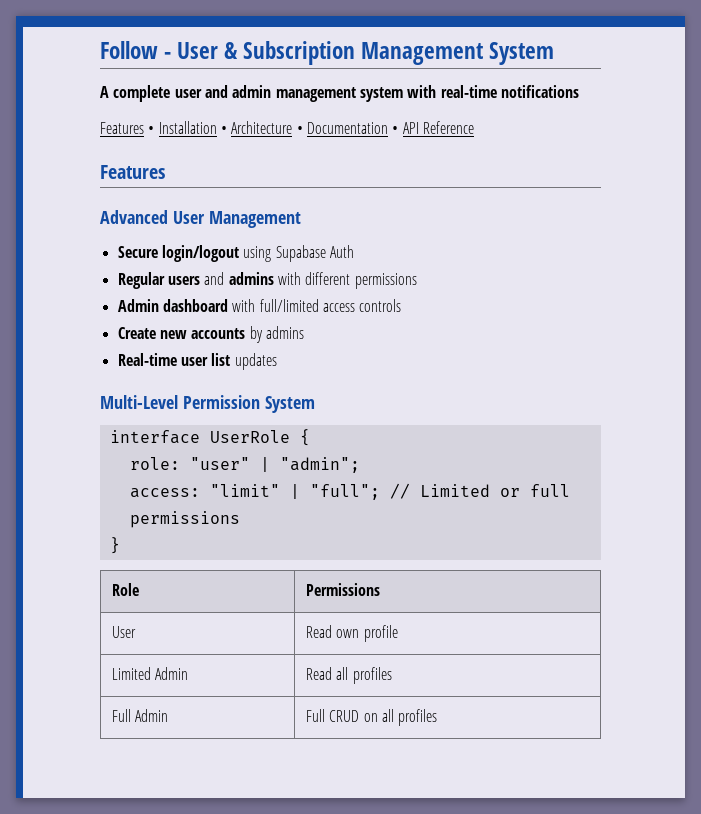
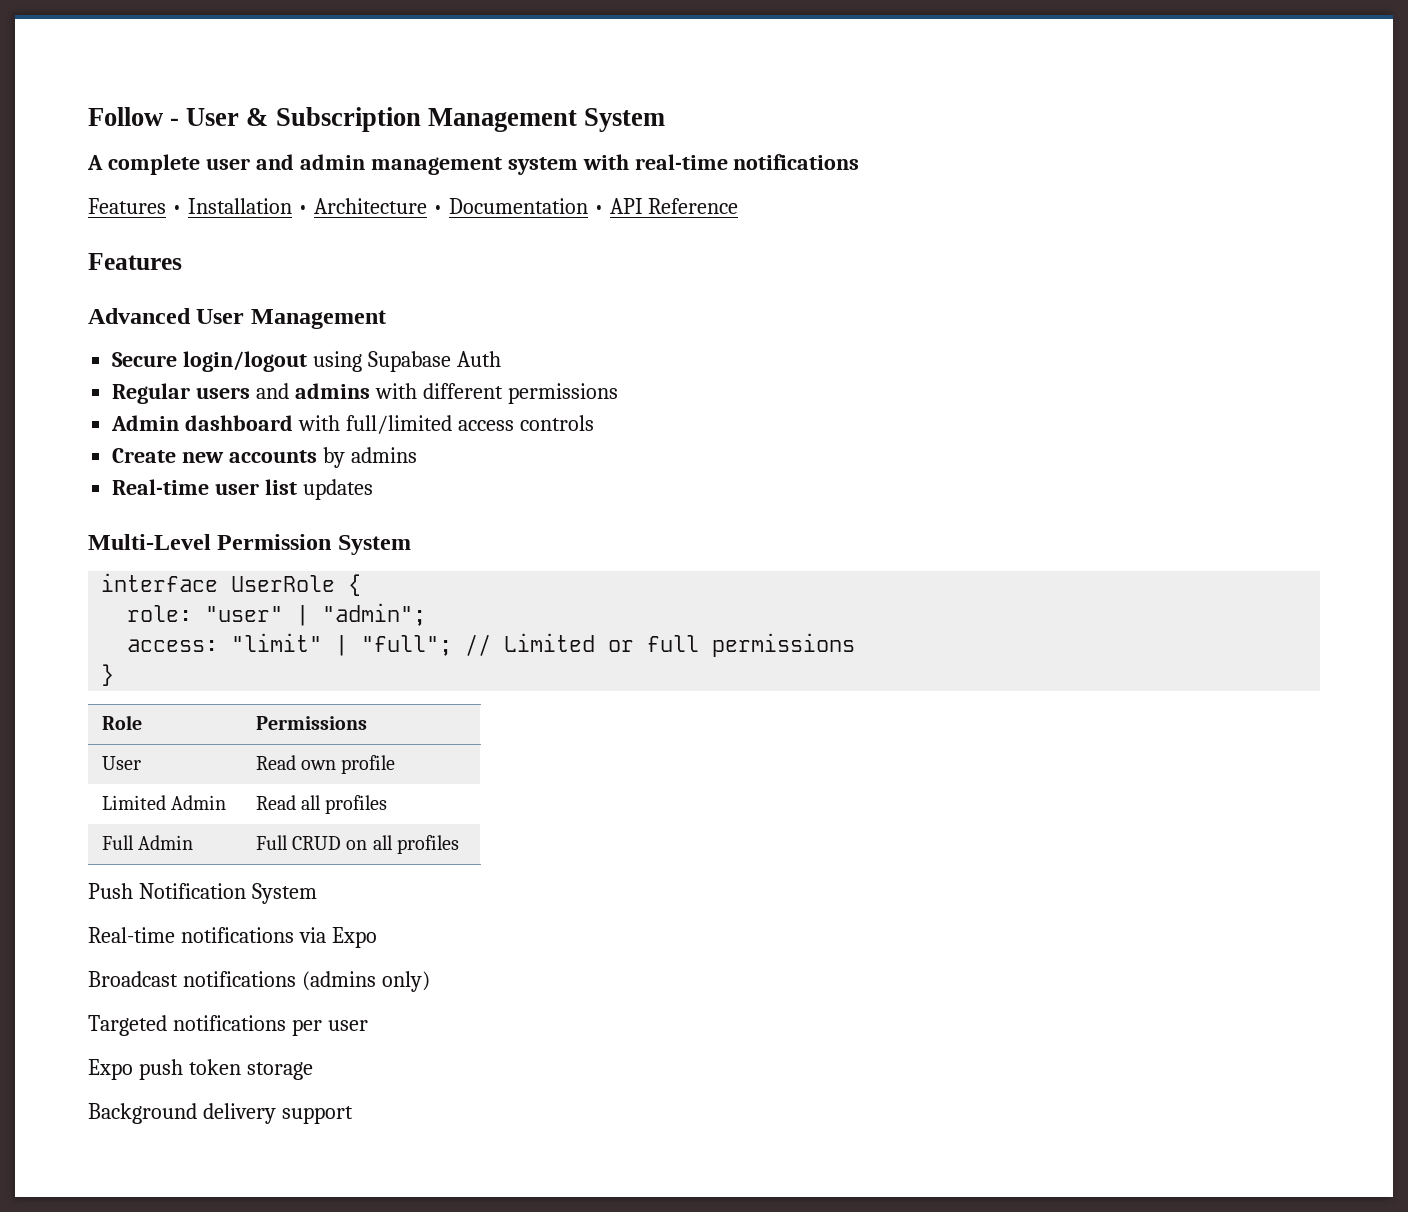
(438, 717) none -> [88,883,317,904] [88,927,377,948] [88,971,430,992] [88,1015,368,1036] [88,1059,313,1080] [88,1103,353,1124] // Push Notification System // Real-time notifications via Expo // Broadcast notifications (admins only) // Targeted notifications per user // Expo push token storage // Background delivery support

